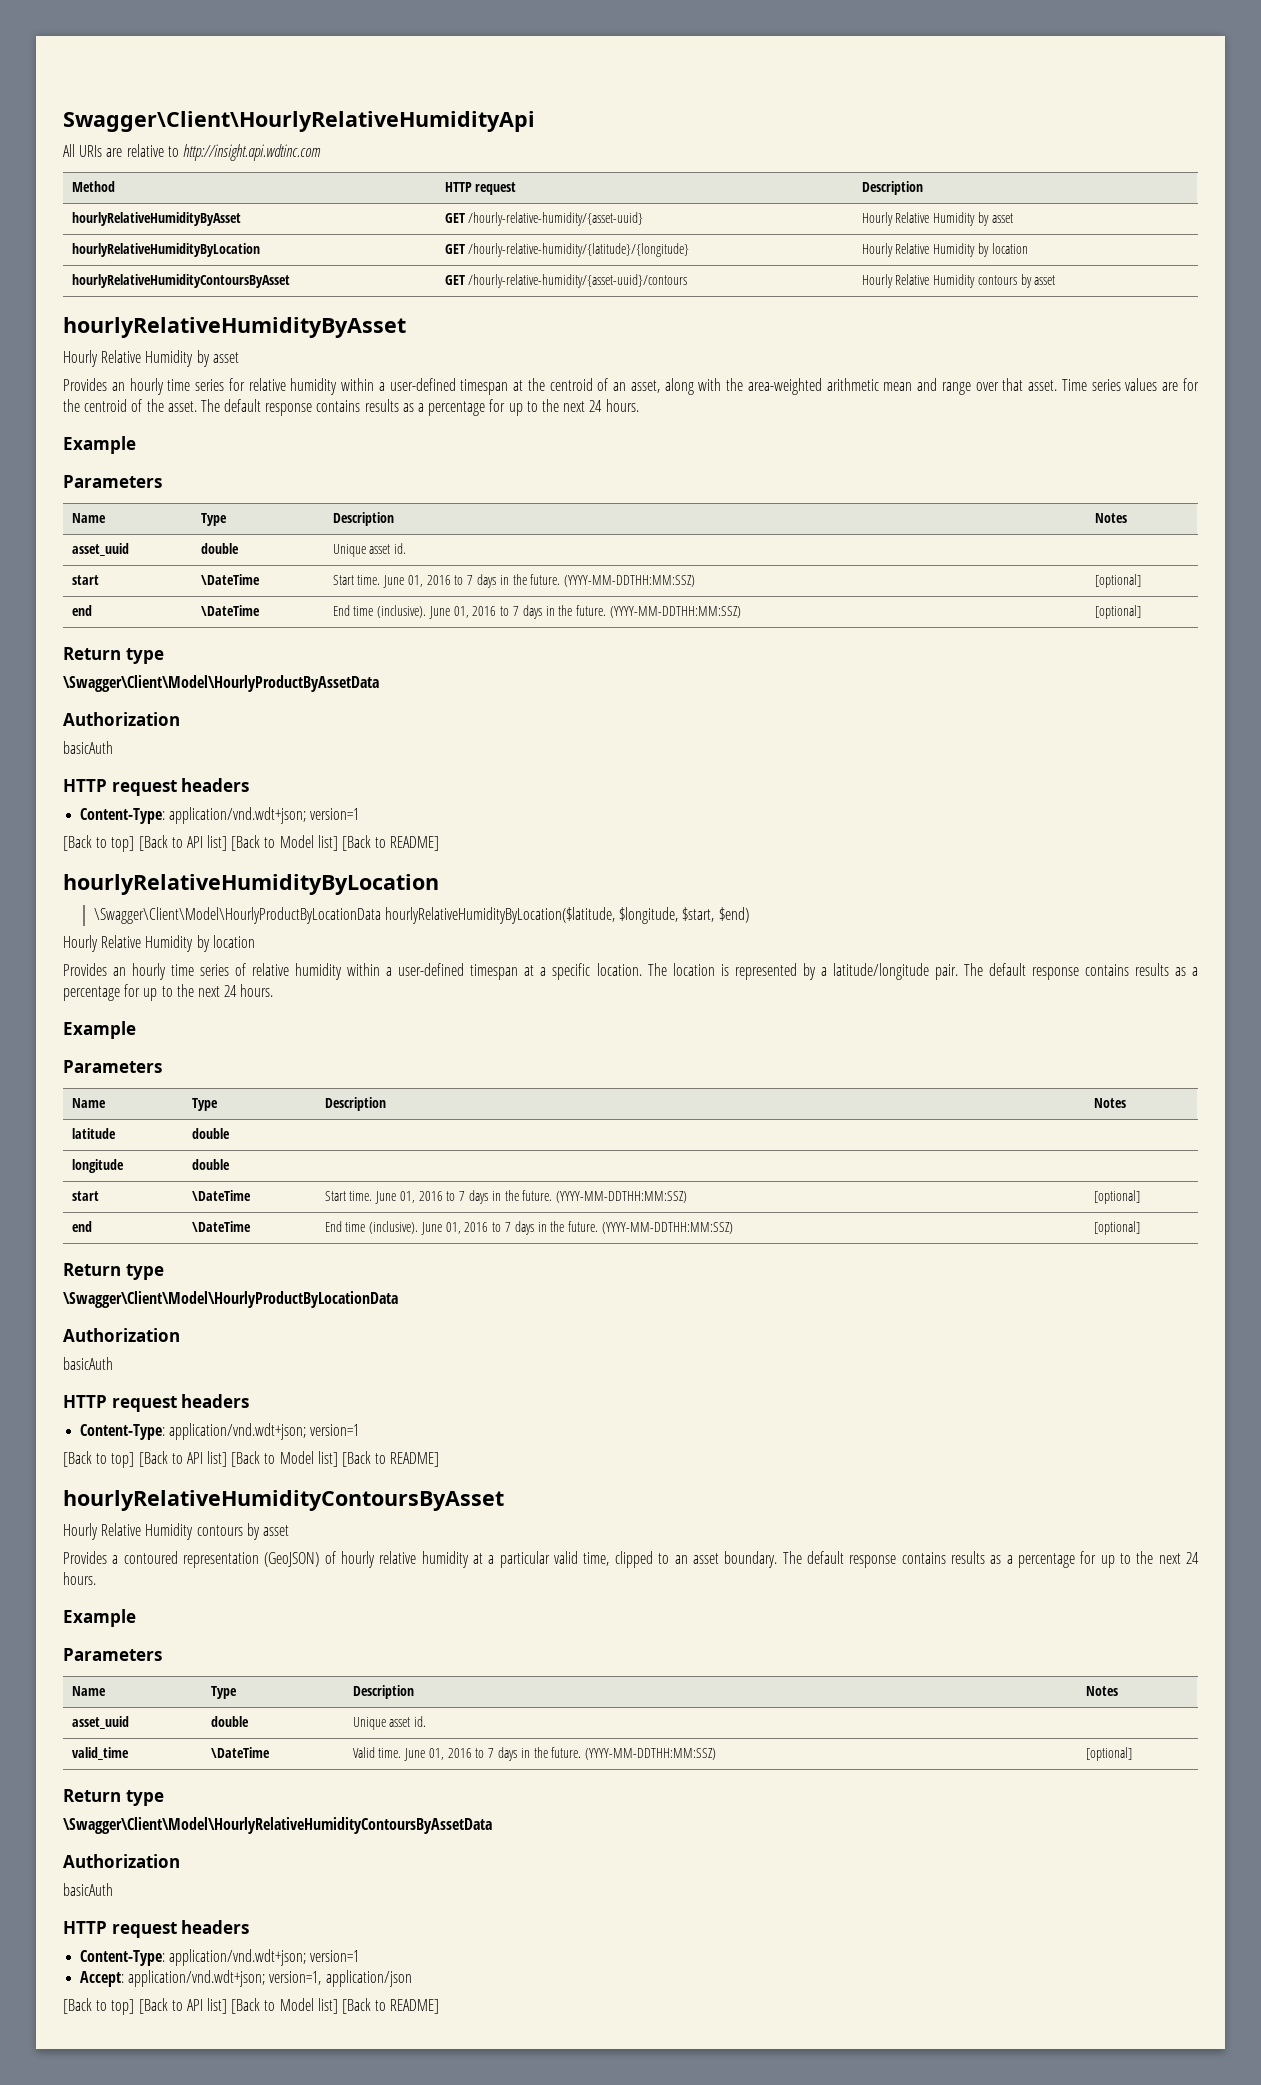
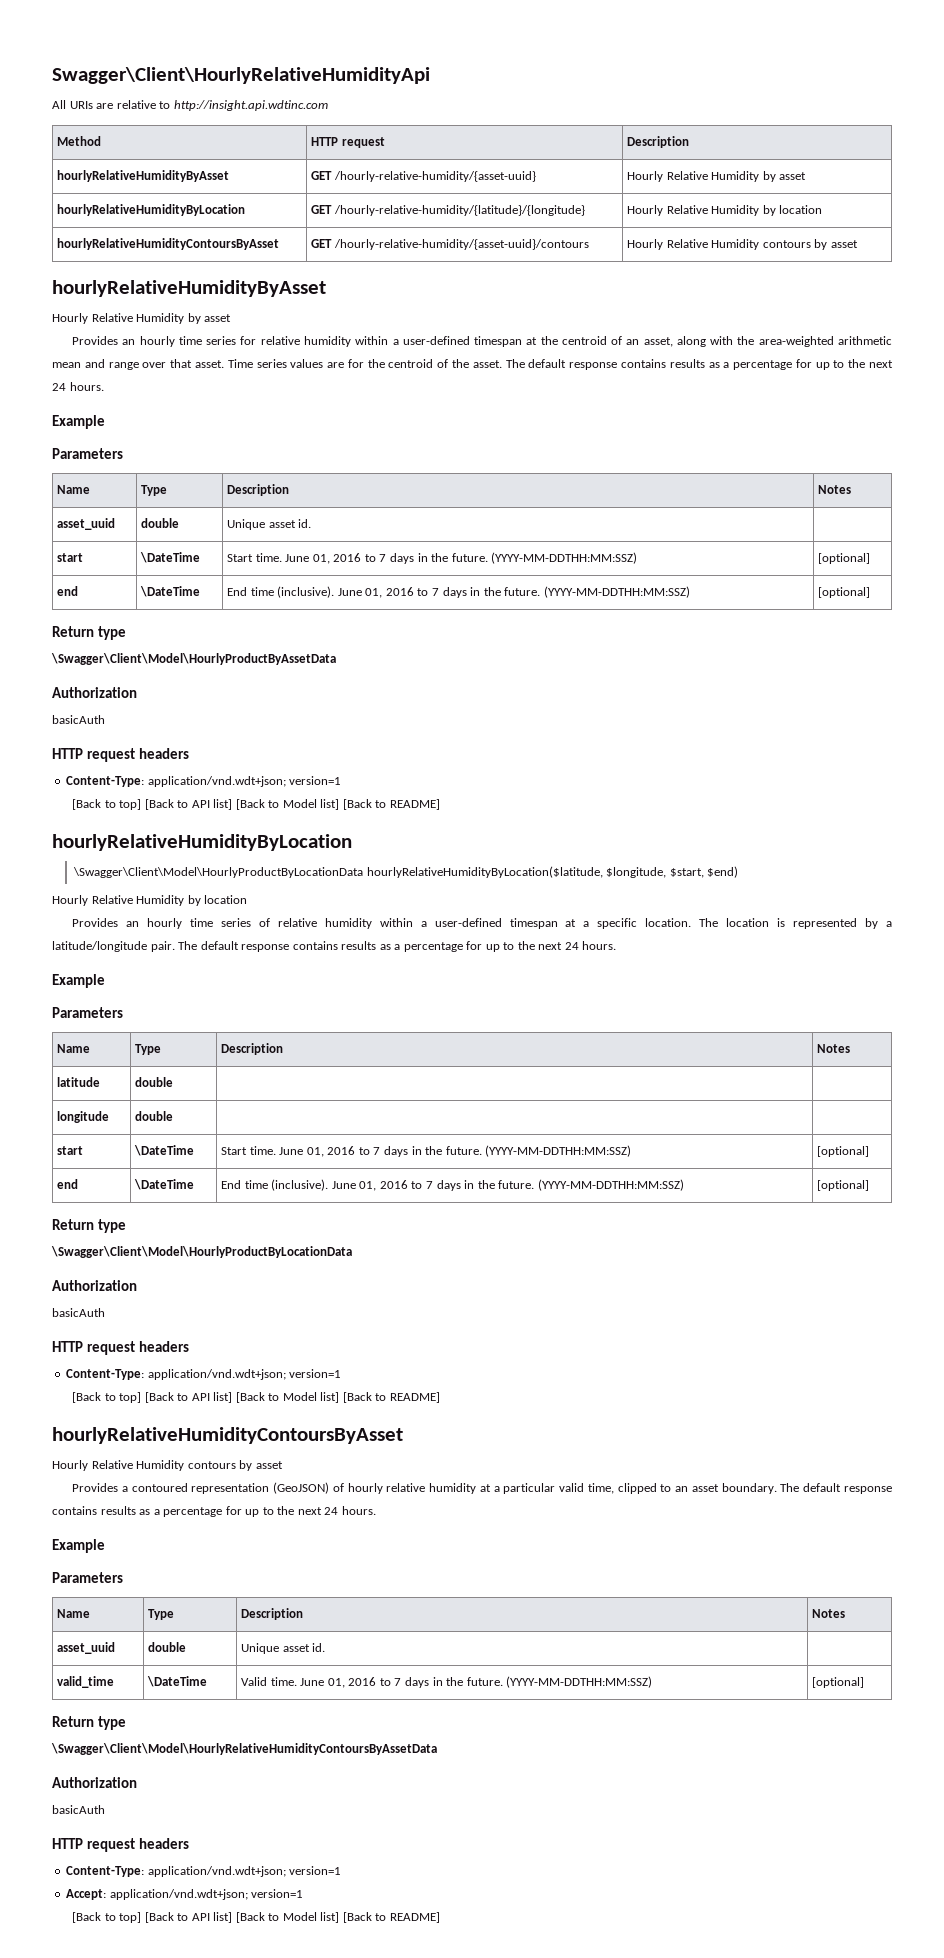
[269,1970,412,1987] version=1, application/json -> [251,1889,304,1898] version=1

